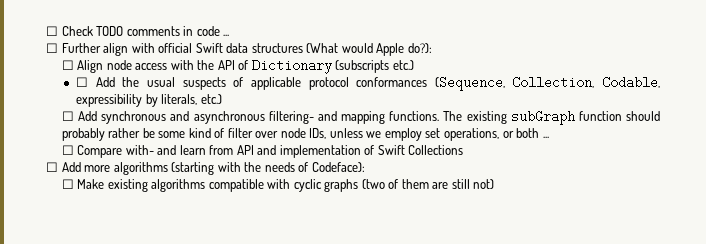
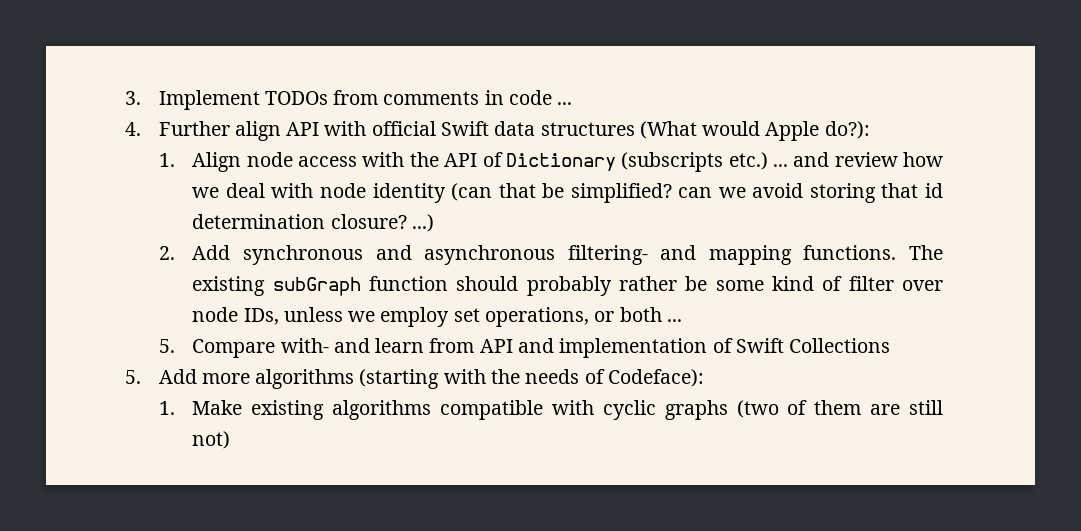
[46,26,124,36] ☐ Check TODO -> [125,90,379,110] 3. Implement TODOs from
[46,43,58,53] ☐ -> [125,122,141,136] 4.
(129, 49) none -> [286,122,320,136] API
[61,60,74,70] ☐ -> [158,153,175,167] 1.
[76,76,660,91] [76,94,222,107] [61,111,74,121] // ☐ Add the usual suspects of applicable protocol conformances (Sequence, Collection, Codable, expressibility by literals, etc.) // ☐ -> [772,152,944,167] [192,183,943,203] [192,214,434,232] [158,246,175,260] ... and review how we deal with node identity (can that be simplified? can we avoid storing that id determination closure? ...) // 2.
[61,145,74,155] ☐ -> [158,339,175,353] 5.
[46,162,58,172] ☐ -> [125,370,141,384] 5.
[61,179,74,189] ☐ -> [158,401,175,415] 1.

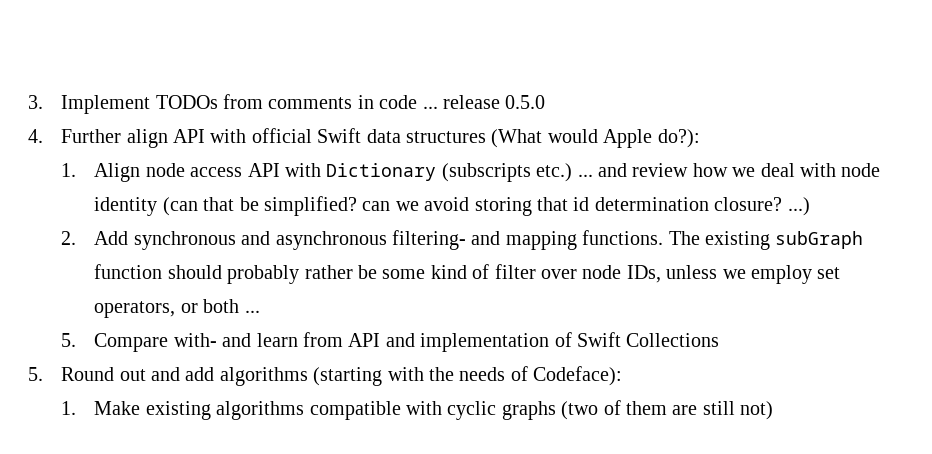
(573, 103) none -> [443,95,546,109] release 0.5.0
[362,152,503,167] with the API of -> [247,163,322,177] API with
[484,307,589,327] operations, -> [94,301,176,318] operators,
[158,369,250,384] Add more -> [61,367,215,381] Round out and add

